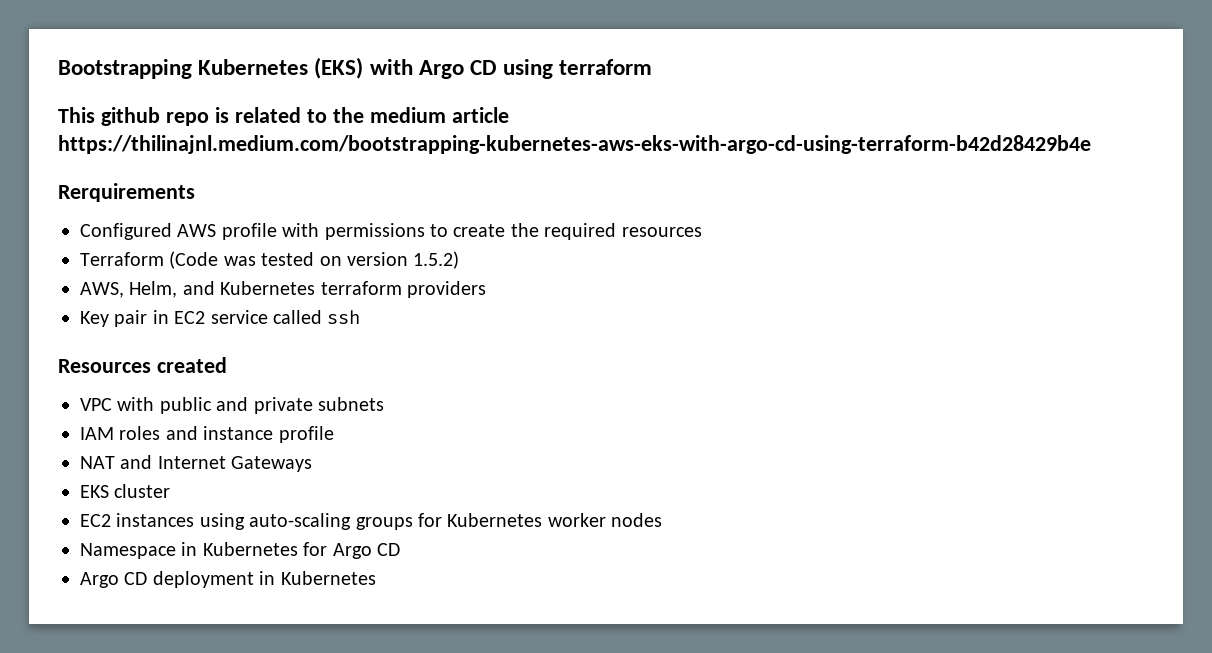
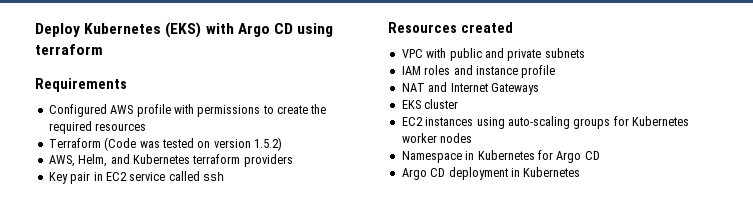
[58,59,192,79] Bootstrapping -> [35,23,80,37] Deploy
[58,107,509,126] [58,135,1091,154] [58,183,195,202] This github repo is related to the medium article https://thilinajnl.medium.com/bootstrapping-kubernetes-aws-eks-with-argo-cd-using-terraform-b42d28429b4e // Rerquirements -> [35,78,127,92] Requirements

